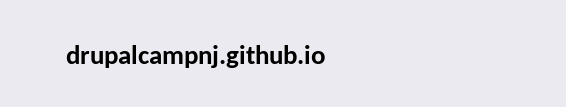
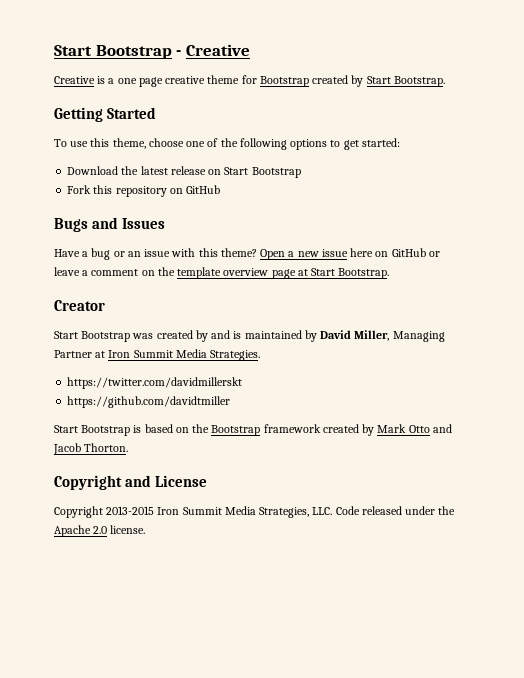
[66,45,326,68] drupalcampnj.github.io -> [54,44,250,59] [54,75,445,87] [54,107,157,122] [54,138,400,150] [67,166,301,178] [67,185,221,197] [54,217,166,232] [54,248,440,260] [54,267,390,279] [54,300,105,311] [54,330,445,342] [54,349,261,361] [67,377,243,389] [67,396,231,408] [54,424,452,436] [53,443,129,455] [54,475,208,490] [54,506,456,518] [54,525,146,537] Start Bootstrap - Creative // Creative is a one page creative theme for Bootstrap created by Start Bootstrap. // Getting Started // To use this theme, choose one of the following options to get started: // Download the latest release on Start Bootstrap // Fork this repository on GitHub // Bugs and Issues // Have a bug or an issue with this theme? Open a new issue here on GitHub or leave a comment on the template overview page at Start Bootstrap. // Creator // Start Bootstrap was created by and is maintained by David Miller, Managing Partner at Iron Summit Media Strategies. // https://twitter.com/davidmillerskt // https://github.com/davidtmiller // Start Bootstrap is based on the Bootstrap framework created by Mark Otto and Jacob Thorton. // Copyright and License // Copyright 2013-2015 Iron Summit Media Strategies, LLC. Code released under the Apache 2.0 license.

